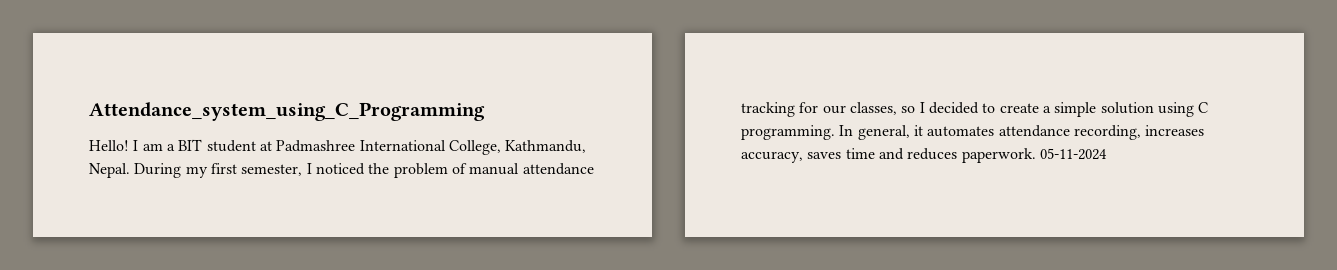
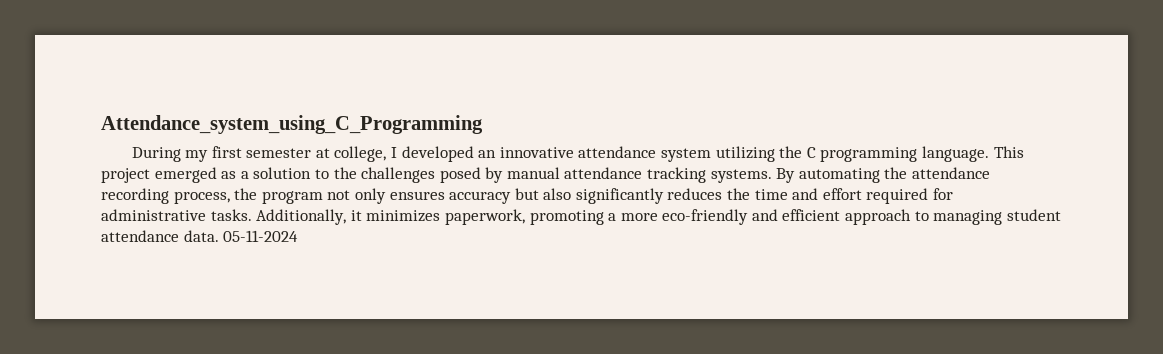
[89,139,587,155] [89,163,594,178] [741,102,1209,117] [741,125,1205,140] [741,148,1036,163] Hello! I am a BIT student at Padmashree International College, Kathmandu, Nepal. During my first semester, I noticed the problem of manual attendance tracking for our classes, so I decided to create a simple solution using C programming. In general, it automates attendance recording, increases accuracy, saves time and reduces paperwork. -> [131,146,1024,162] [101,167,991,183] [101,188,954,204] [101,209,1061,225] [101,230,219,242] During my first semester at college, I developed an innovative attendance system utilizing the C programming language. This project emerged as a solution to the challenges posed by manual attendance tracking systems. By automating the attendance recording process, the program not only ensures accuracy but also significantly reduces the time and effort required for administrative tasks. Additionally, it minimizes paperwork, promoting a more eco-friendly and efficient approach to managing student attendance data.

